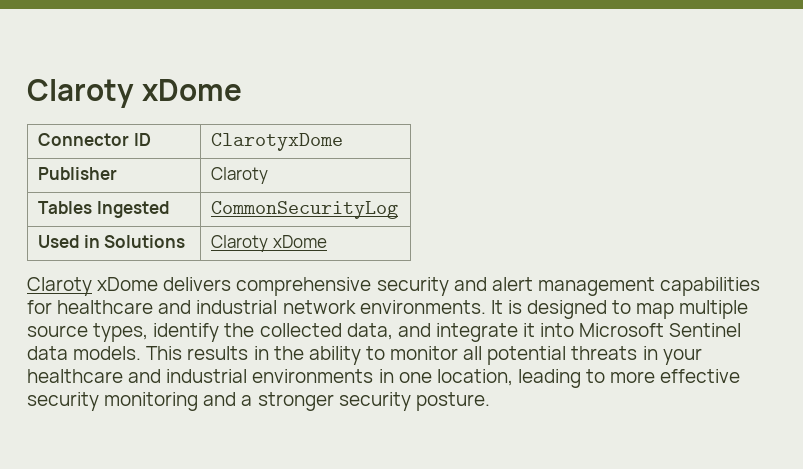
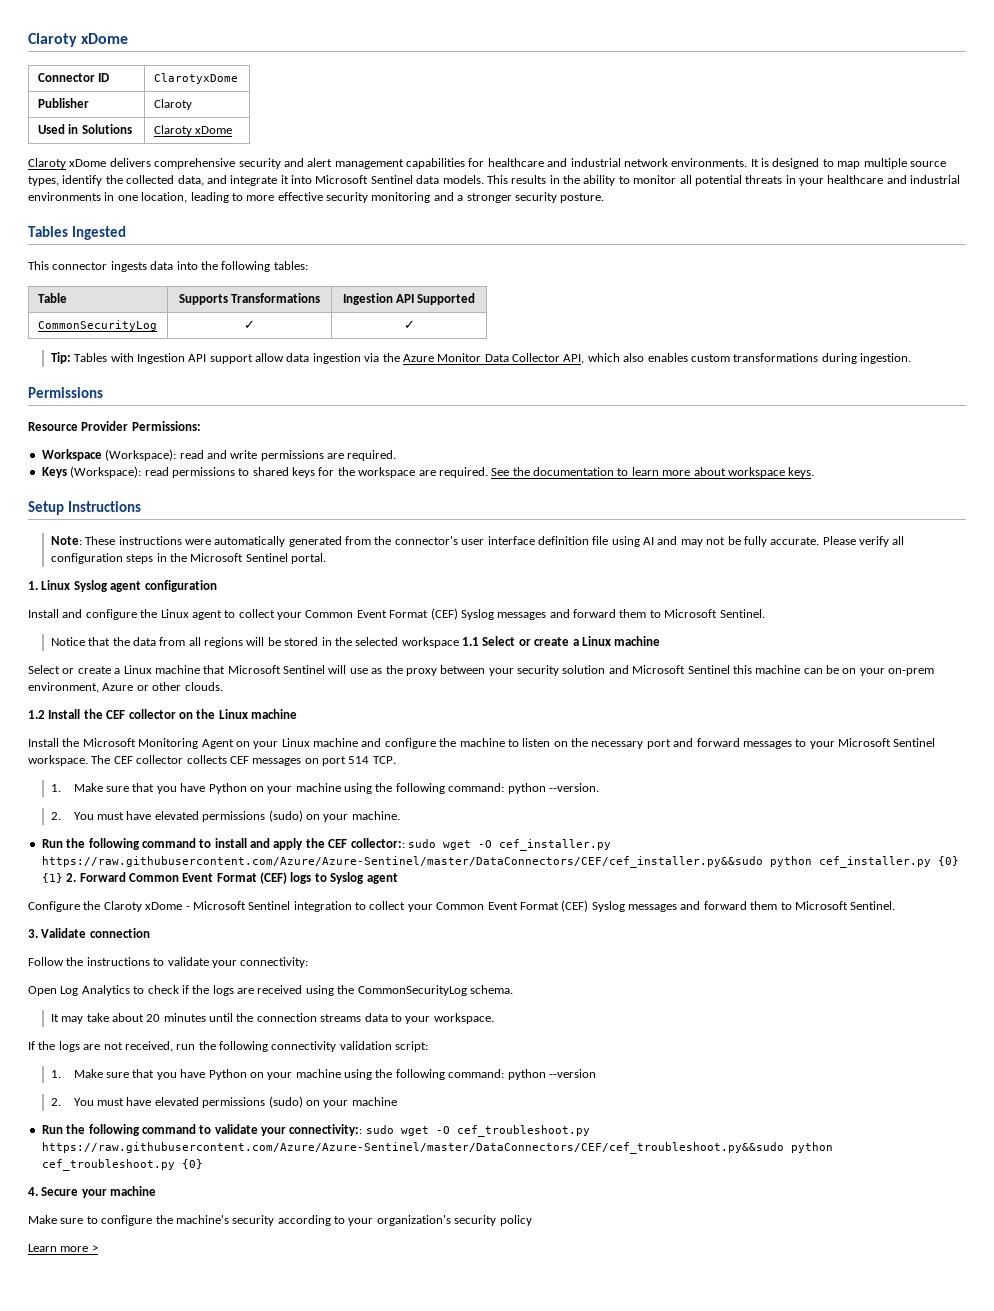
[38,201,169,218] [211,201,399,219] // Tables Ingested | CommonSecurityLog -> (192, 104) none
(490, 401) none -> [28,226,126,240] [28,261,308,272] [37,293,67,303] [178,293,321,305] [342,293,476,305] [37,320,157,331] [244,320,255,329] [403,320,415,329] [50,352,912,364] [28,387,103,398] [28,421,201,431] [41,449,397,461] [41,466,815,478] [28,501,141,515] [50,536,905,547] [50,553,327,564] [28,580,217,592] [28,608,765,620] [50,636,661,648] [28,665,935,676] [28,682,223,693] [28,709,297,719] [28,738,936,749] [28,755,396,766] [50,783,599,794] [50,810,400,822] [41,838,611,851] [41,856,959,868] [41,872,398,884] [28,900,896,912] [28,928,150,938] [28,957,309,968] [28,985,513,996] [50,1013,494,1024] [28,1041,429,1052] [50,1069,596,1080] [50,1096,397,1108] [41,1124,590,1137] [41,1142,833,1154] [41,1159,203,1171] [28,1186,157,1198] [28,1215,532,1226] [28,1244,98,1252] // Tables Ingested // This connector ingests data into the following tables: // Table | Supports Transformations | Ingestion API Supported // CommonSecurityLog | ✓ | ✓ // Tip: Tables with Ingestion API support allow data ingestion via the Azure Monitor Data Collector API, which also enables custom transformations during ingestion. // Permissions // Resource Provider Permissions: // Workspace (Workspace): read and write permissions are required. // Keys (Workspace): read permissions to shared keys for the workspace are required. See the documentation to learn more about workspace keys. // Setup Instructions // Note: These instructions were automatically generated from the connector's user interface definition file using AI and may not be fully accurate. Please verify all configuration steps in the Microsoft Sentinel portal. // 1. Linux Syslog agent configuration // Install and configure the Linux agent to collect your Common Event Format (CEF) Syslog messages and forward them to Microsoft Sentinel. // Notice that the data from all regions will be stored in the selected workspace 1.1 Select or create a Linux machine // Select or create a Linux machine that Microsoft Sentinel will use as the proxy between your security solution and Microsoft Sentinel this machine can be on your on-prem environment, Azure or other clouds. // 1.2 Install the CEF collector on the Linux machine // Install the Microsoft Monitoring Agent on your Linux machine and configure the machine to listen on the necessary port and forward messages to your Microsoft Sentinel workspace. The CEF collector collects CEF messages on port 514 TCP. // 1. Make sure that you have Python on your machine using the following command: python --version. // 2. You must have elevated permissions (sudo) on your machine. // Run the following command to install and apply the CEF collector:: sudo wget -O cef_installer.py https://raw.githubusercontent.com/Azure/Azure-Sentinel/master/DataConnectors/CEF/cef_installer.py&&sudo python cef_installer.py {0} {1} 2. Forward Common Event Format (CEF) logs to Syslog agent // Configure the Claroty xDome - Microsoft Sentinel integration to collect your Common Event Format (CEF) Syslog messages and forward them to Microsoft Sentinel. // 3. Validate connection // Follow the instructions to validate your connectivity: // Open Log Analytics to check if the logs are received using the CommonSecurityLog schema. // It may take about 20 minutes until the connection streams data to your workspace. // If the logs are not received, run the following connectivity validation script: // 1. Make sure that you have Python on your machine using the following command: python --version // 2. You must have elevated permissions (sudo) on your machine // Run the following command to validate your connectivity:: sudo wget -O cef_troubleshoot.py https://raw.githubusercontent.com/Azure/Azure-Sentinel/master/DataConnectors/CEF/cef_troubleshoot.py&&sudo python cef_troubleshoot.py {0} // 4. Secure your machine // Make sure to configure the machine's security according to your organization's security policy // Learn more >

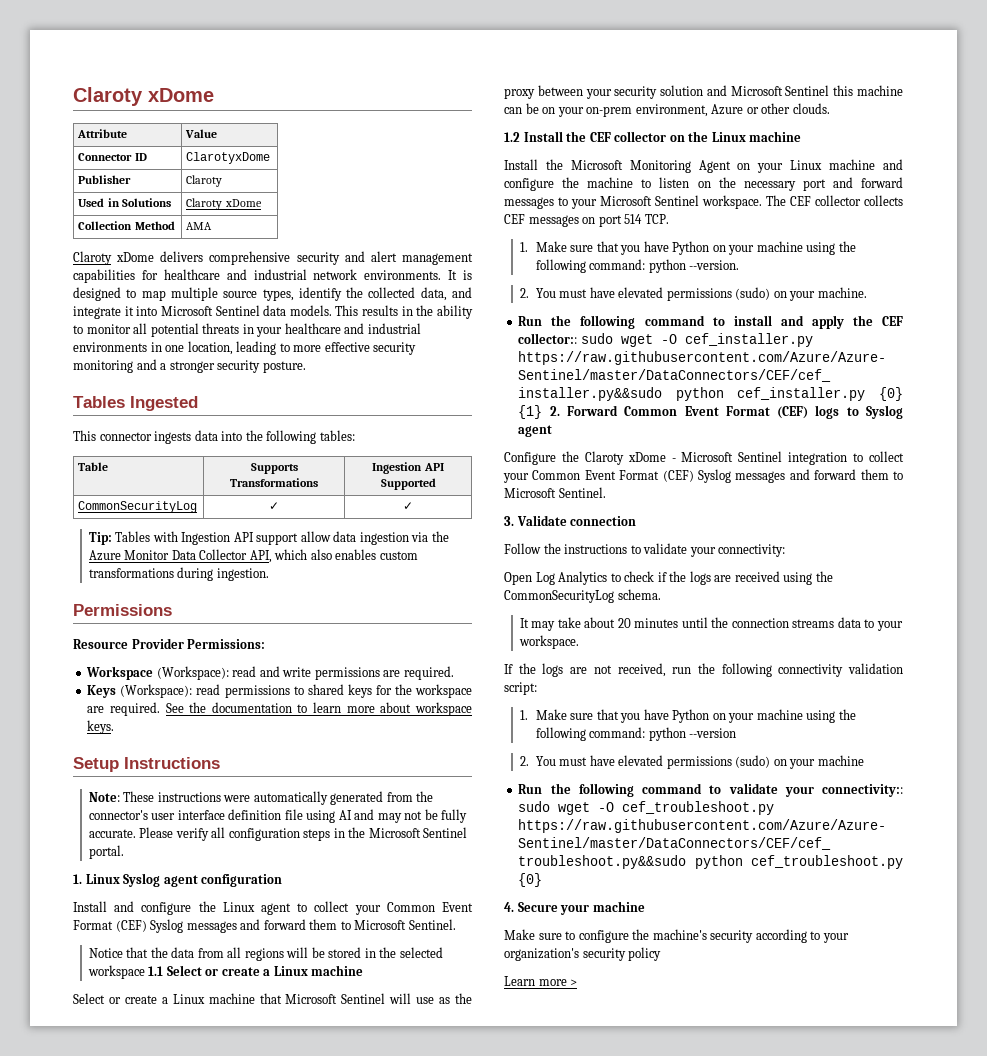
[28,33,129,47] Claroty xDome -> [73,87,214,106] [77,129,128,138] [185,129,218,138] Claroty xDome // Attribute | Value
(233, 130) none -> [78,221,175,230] [186,222,213,230] // Collection Method | AMA

